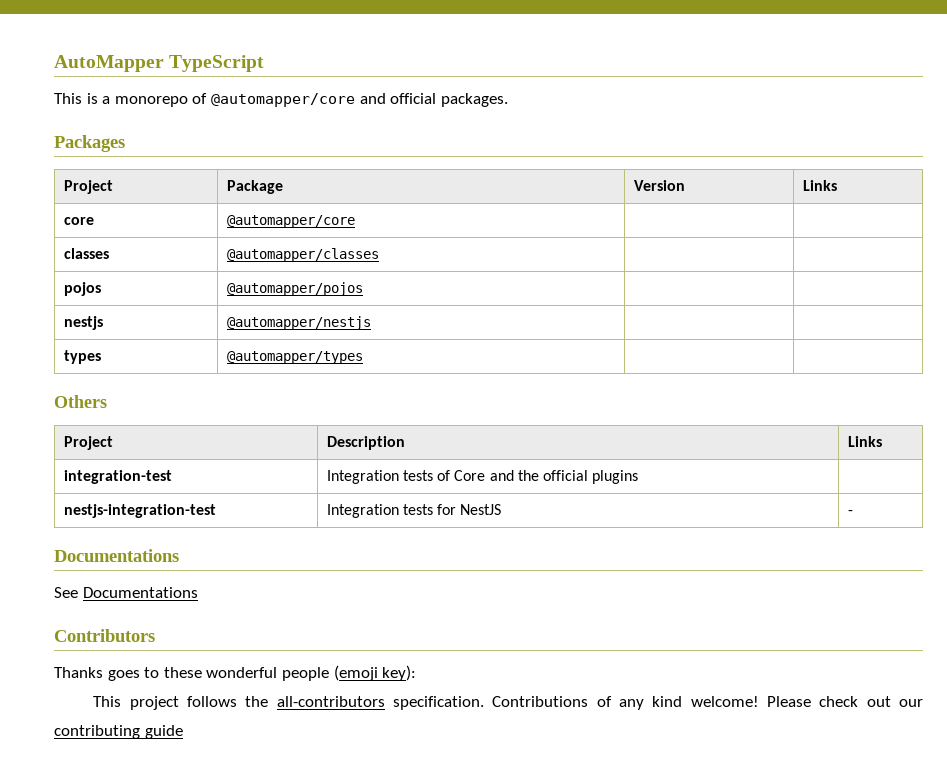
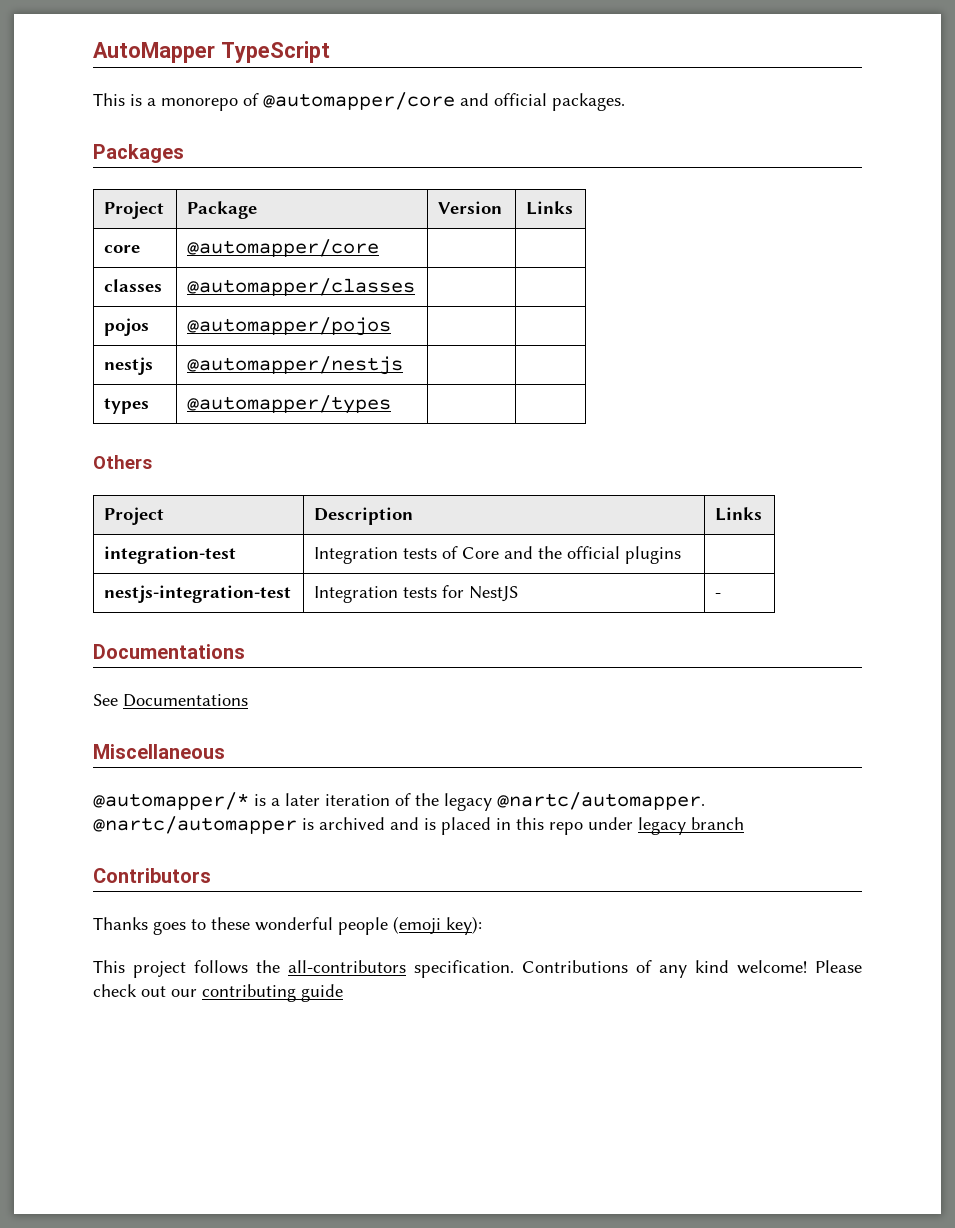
(198, 592) none -> [93,744,225,759] [93,792,705,811] [93,816,744,835] // Miscellaneous // @automapper/* is a later iteration of the legacy @nartc/automapper. @nartc/automapper is archived and is placed in this repo under legacy branch

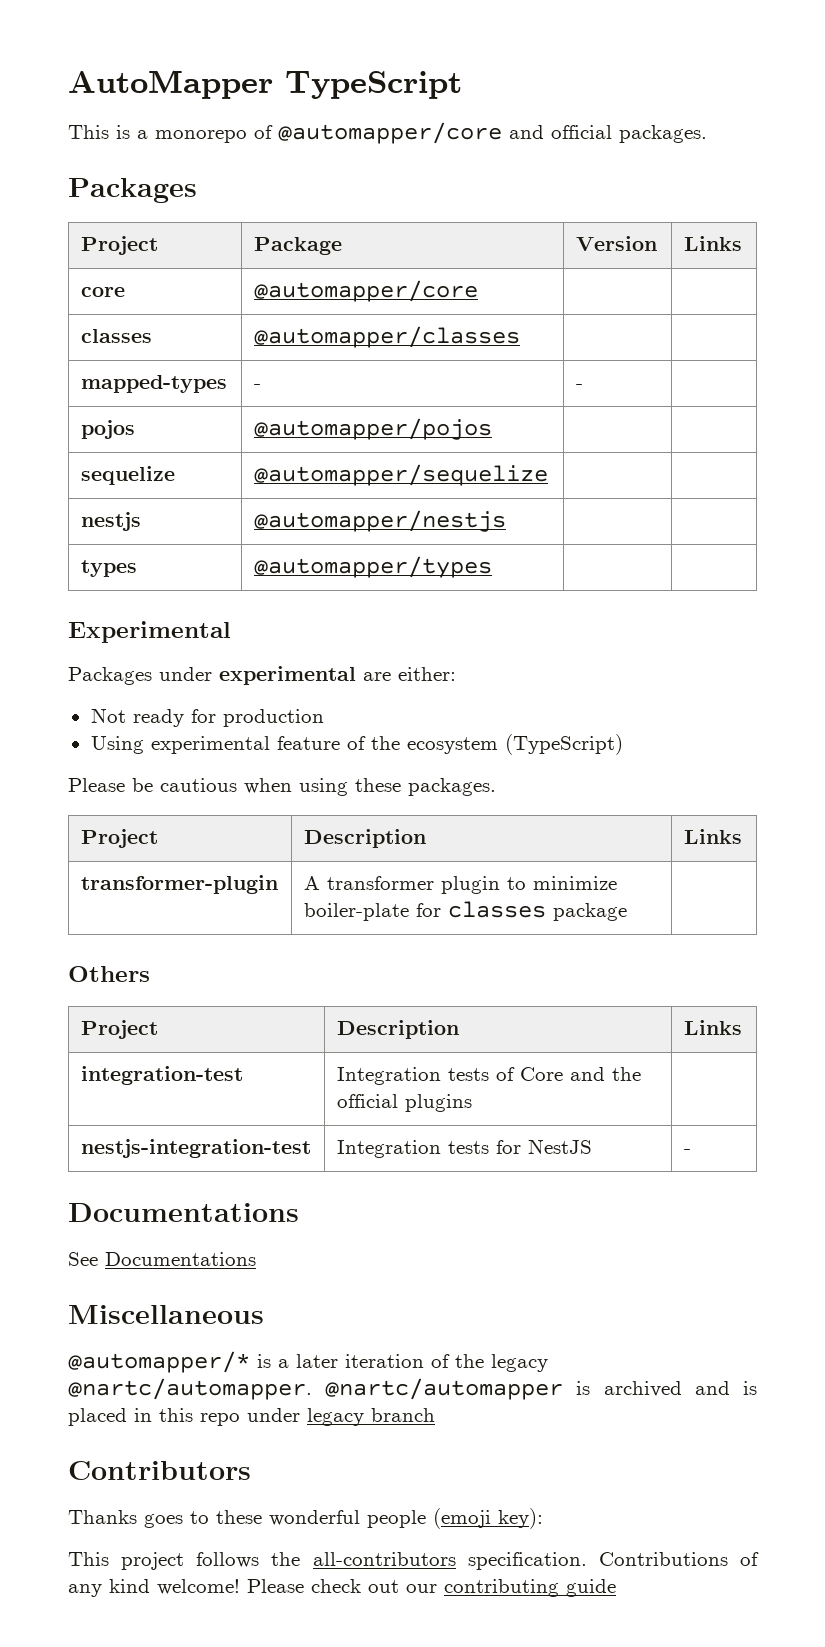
(416, 287) none -> [80,375,227,393] [253,384,261,389] [575,384,583,389] // mapped-types | - | - |
(392, 326) none -> [80,466,175,485] [253,464,548,486] // sequelize | @automapper/sequelize | |
(392, 404) none -> [68,621,231,643] [68,666,456,685] [90,708,324,727] [90,734,623,755] [68,778,496,796] [80,829,158,848] [303,829,426,848] [683,829,742,844] [80,875,278,894] [303,876,617,894] [303,901,627,921] // Experimental // Packages under experimental are either: // Not ready for production // Using experimental feature of the ecosystem (TypeScript) // Please be cautious when using these packages. // Project | Description | Links // transformer-plugin | A transformer plugin to minimize boiler-plate for classes package |

